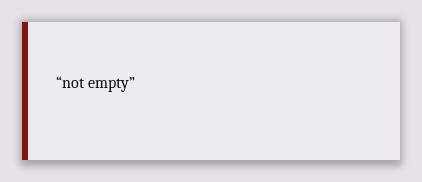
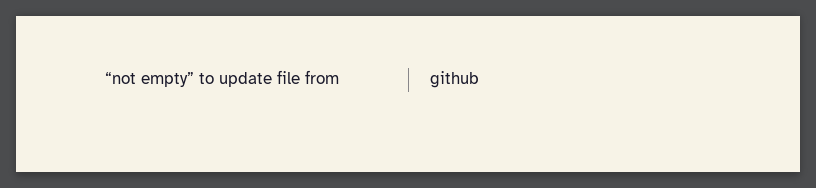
(136, 84) none -> [199,70,479,88] to update file from github

